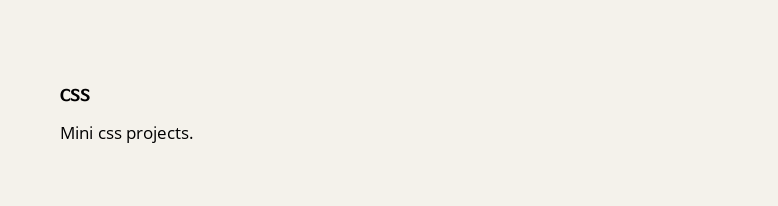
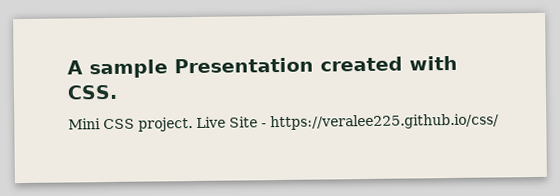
[60,88,90,102] [60,126,195,143] css // Mini css projects. -> [67,55,458,79] [67,84,117,100] [68,113,499,132] A sample Presentation created with CSS. // Mini CSS project. Live Site - https://veralee225.github.io/css/

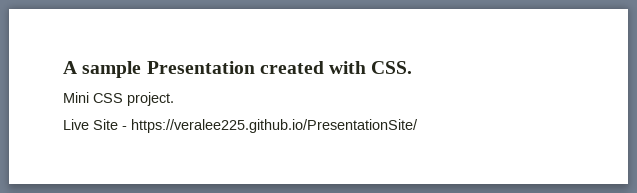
(193, 124) none -> (174, 99) //
[270,113,499,131] https://veralee225.github.io/css/ -> [131,119,418,133] https://veralee225.github.io/PresentationSite/

